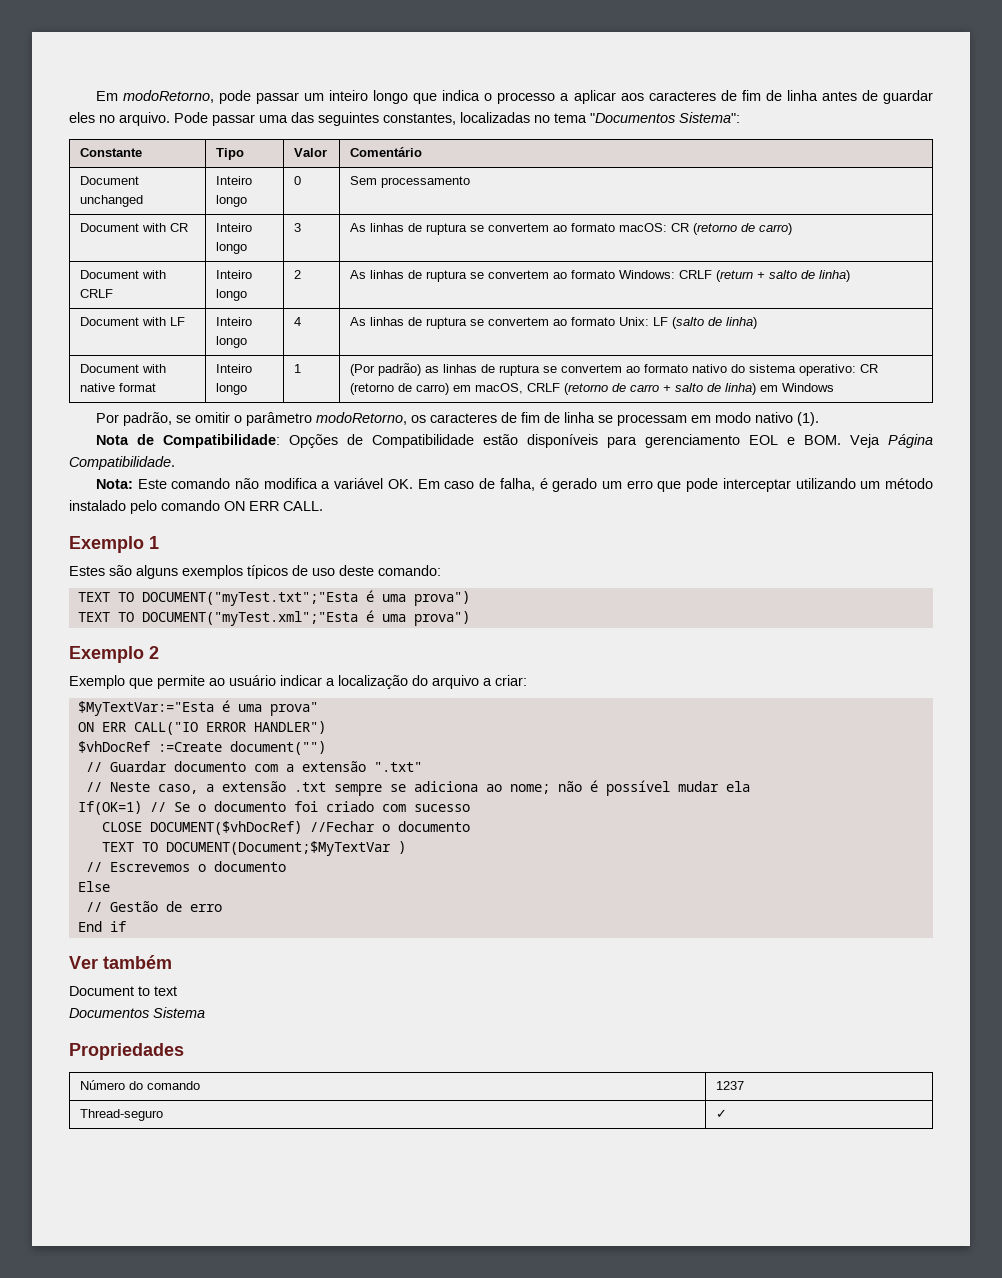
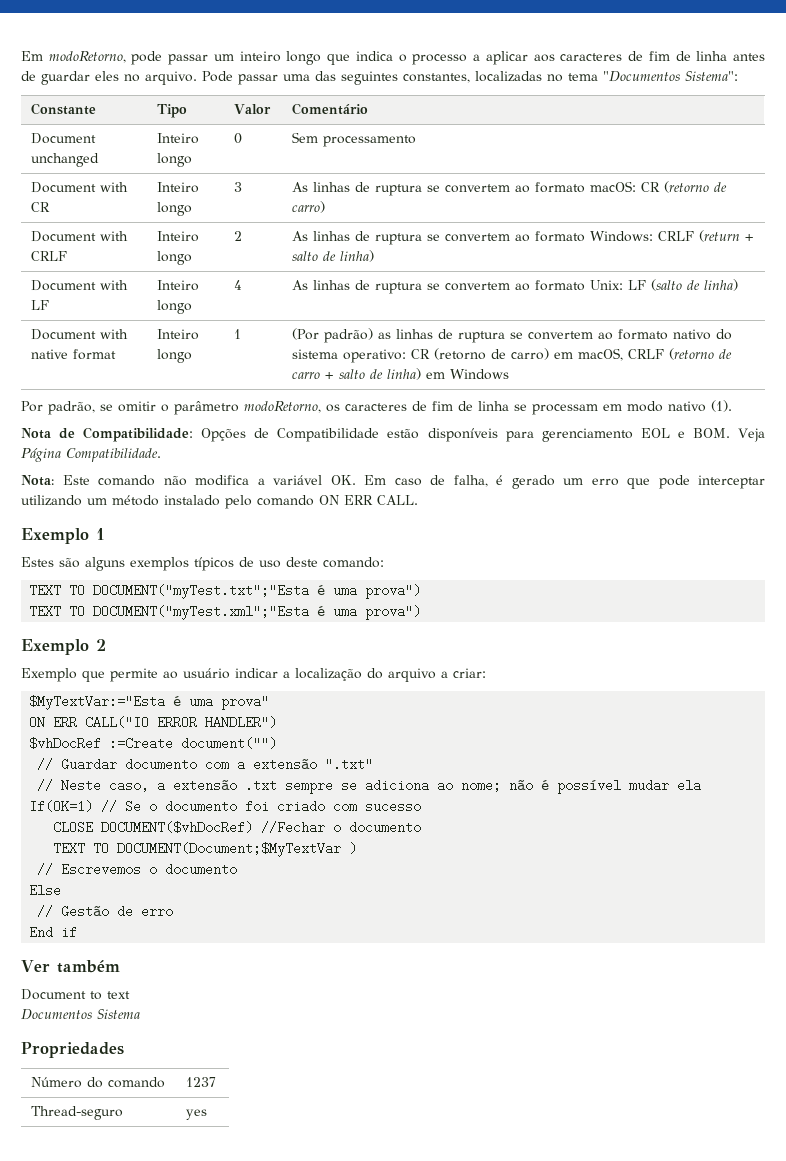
[716,1109,728,1118] ✓ -> [186,1109,208,1120] yes

